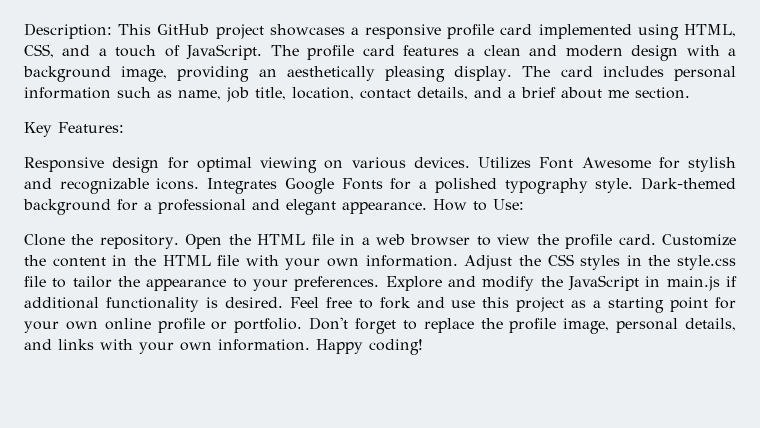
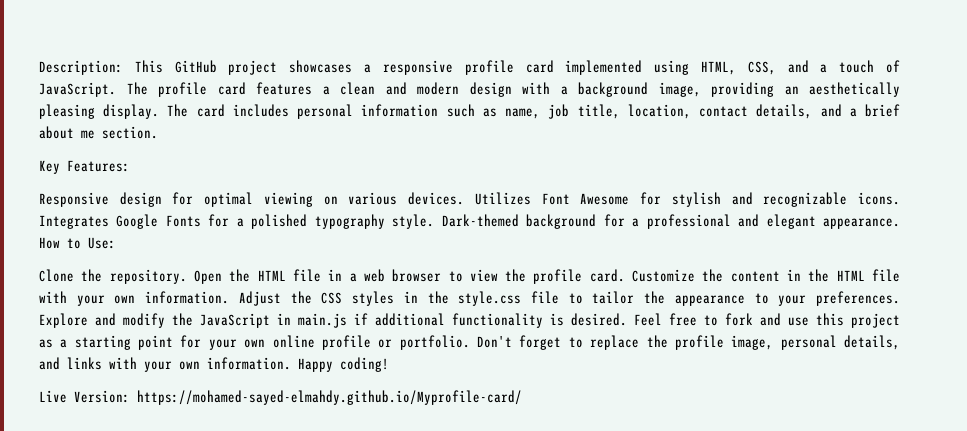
(423, 347) none -> [39,390,522,405] // Live Version: https://mohamed-sayed-elmahdy.github.io/Myprofile-card/

